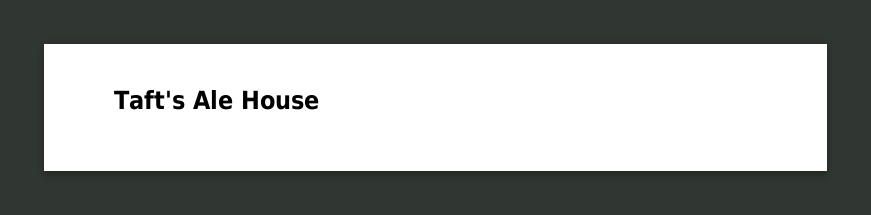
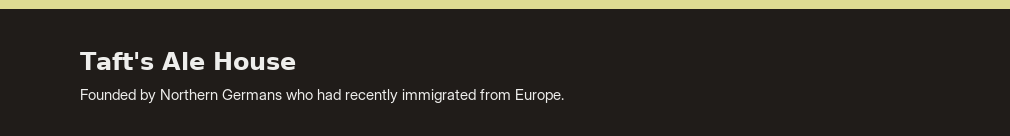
(319, 100) none -> [80,89,565,104] // Founded by Northern Germans who had recently immigrated from Europe.

